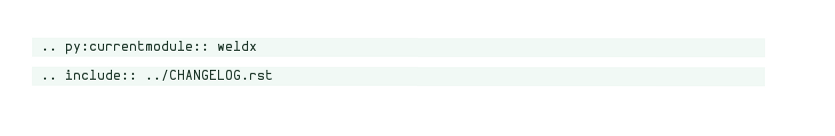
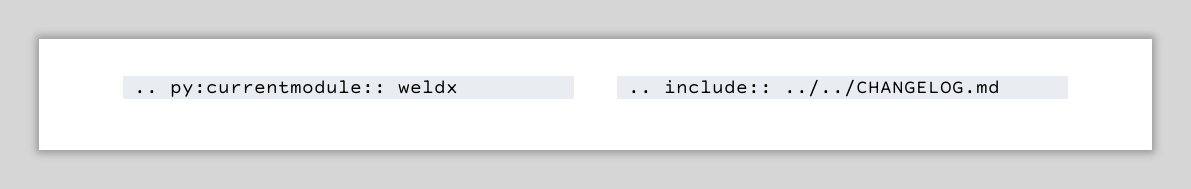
[143,69,273,81] ../CHANGELOG.rst -> [783,79,1000,97] ../../CHANGELOG.md

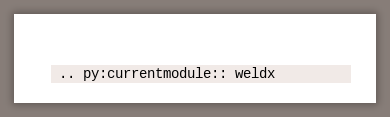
[627,79,1000,97] // .. include:: ../../CHANGELOG.md -> (275, 72) none

